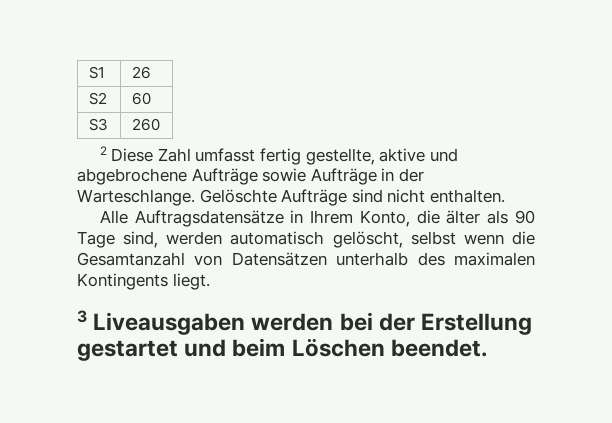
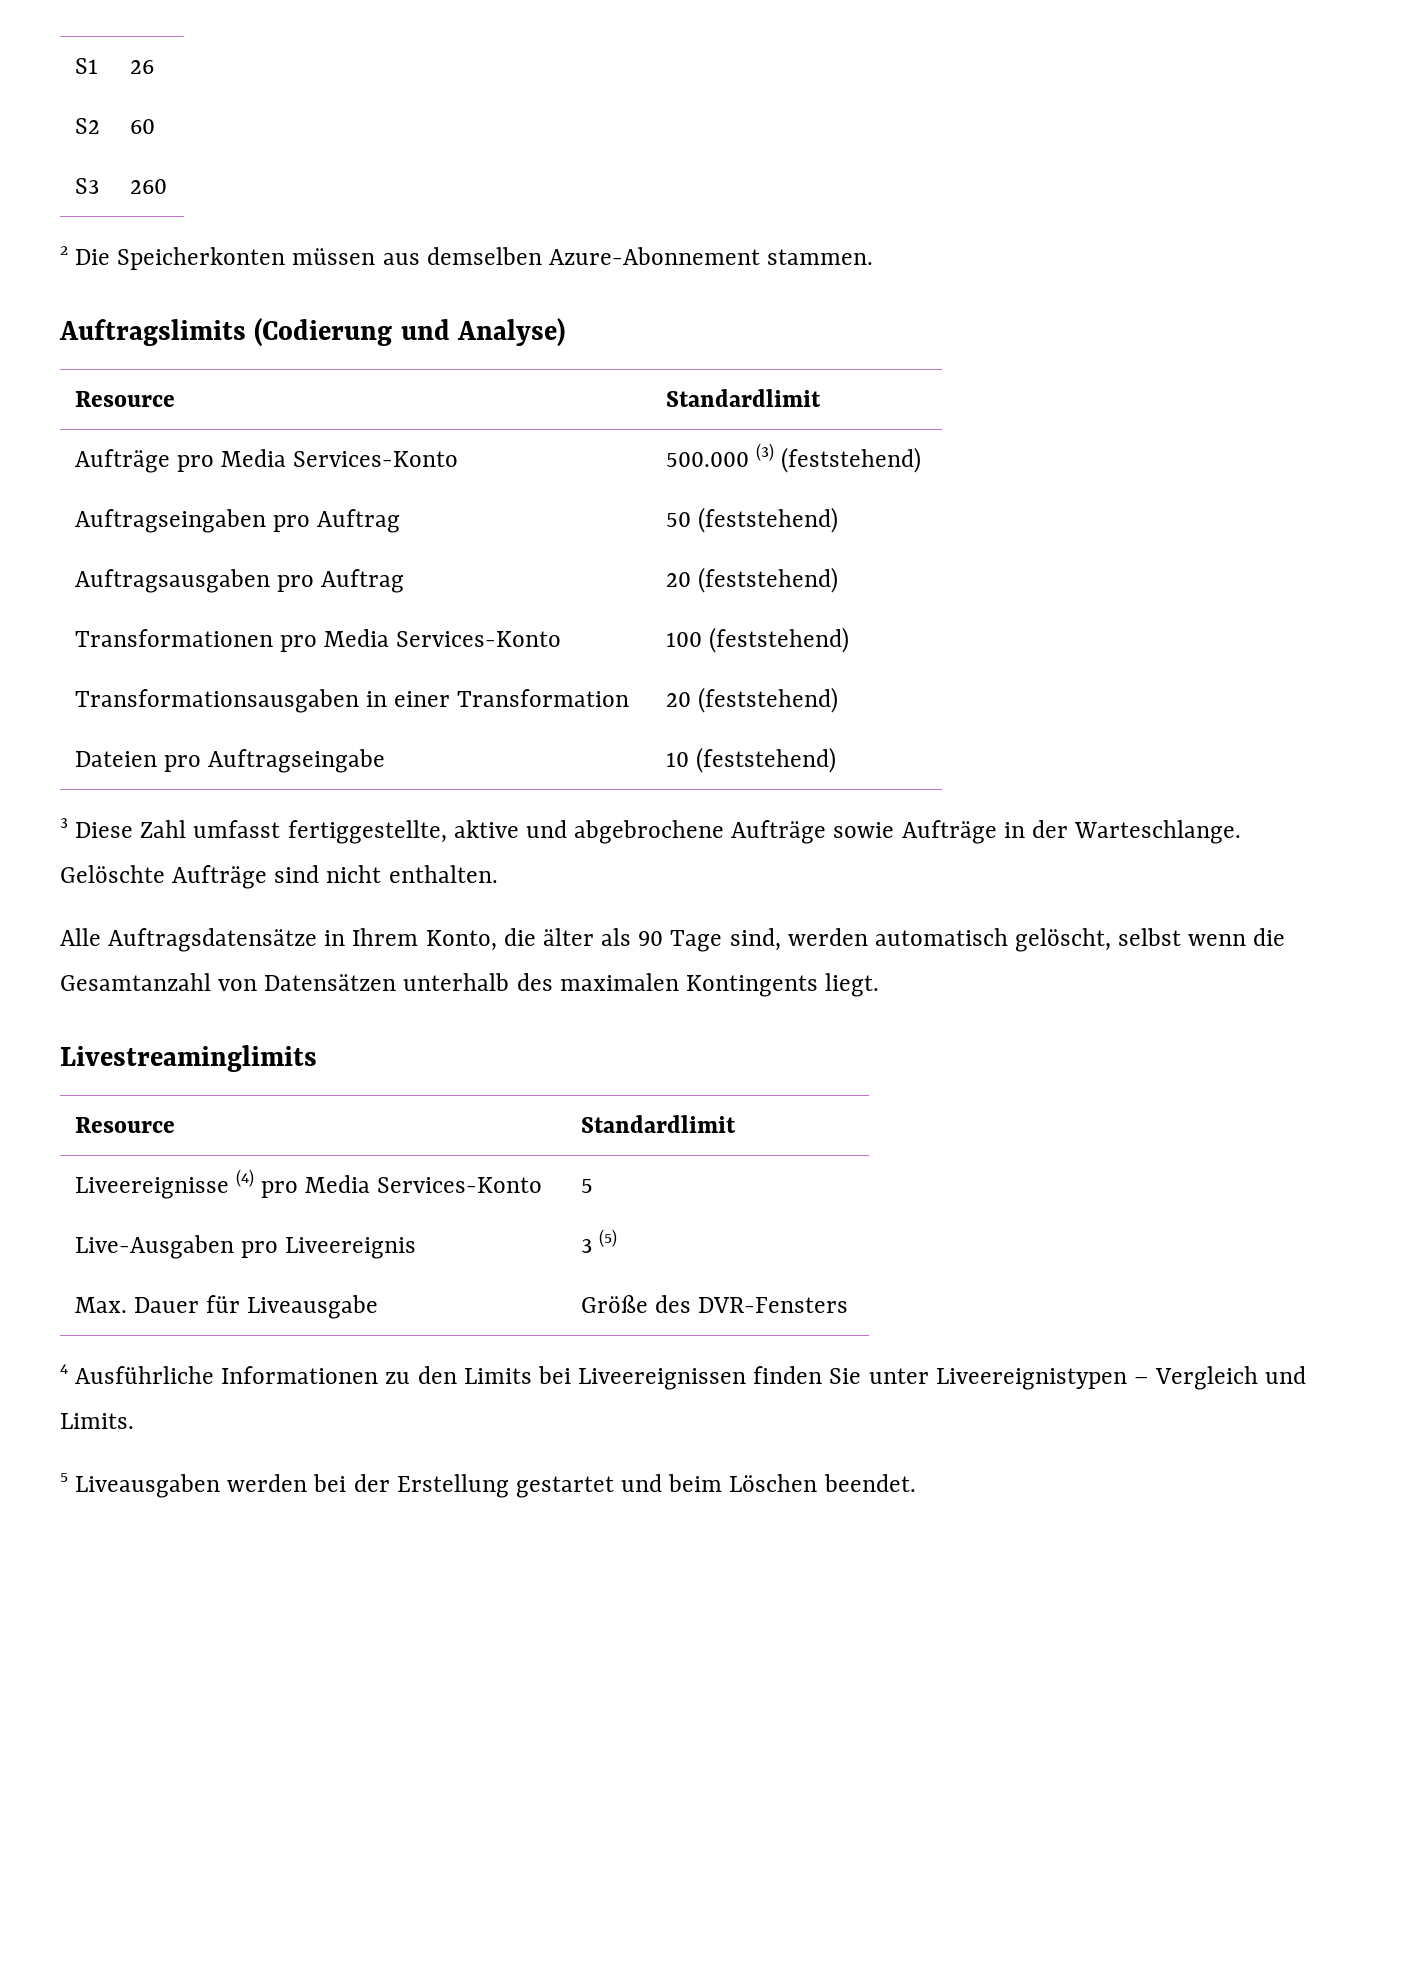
(107, 150) none -> [75,247,874,270] [59,318,566,347] [74,391,175,407] [665,389,821,407] [74,449,459,473] [665,443,922,473] [74,509,401,533] [665,507,838,533] [74,569,405,593] [665,567,838,593] [74,629,562,652] [665,627,849,653] [74,689,630,713] [665,687,838,713] [74,749,386,773] [665,747,836,773] [60,818,68,828] Die Speicherkonten müssen aus demselben Azure-Abonnement stammen. // Auftragslimits (Codierung und Analyse) // Resource | Standardlimit // Aufträge pro Media Services-Konto | 500.000 (3) (feststehend) // Auftragseingaben pro Auftrag | 50 (feststehend) // Auftragsausgaben pro Auftrag | 20 (feststehend) // Transformationen pro Media Services-Konto | 100 (feststehend) // Transformationsausgaben in einer Transformation | 20 (feststehend) // Dateien pro Auftragseingabe | 10 (feststehend) // 3
[260,148,375,165] fertig gestellte, -> [287,820,447,844] fertiggestellte,
[77,310,87,323] 3 -> [60,1045,317,1072] [74,1117,175,1133] [580,1115,736,1133] [74,1169,543,1199] [580,1179,593,1193] [74,1235,417,1259] [580,1229,617,1253] [74,1295,379,1319] [580,1295,849,1313] [60,1364,1307,1390] [60,1413,134,1429] [60,1473,68,1482] Livestreaminglimits // Resource | Standardlimit // Liveereignisse (4) pro Media Services-Konto | 5 // Live-Ausgaben pro Liveereignis | 3 (5) // Max. Dauer für Liveausgabe | Größe des DVR-Fensters // 4 Ausführliche Informationen zu den Limits bei Liveereignissen finden Sie unter Liveereignistypen – Vergleich und Limits. // 5

